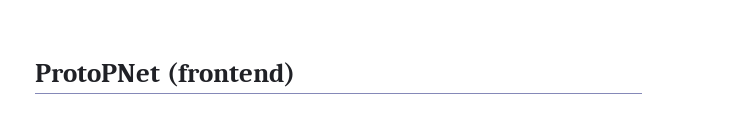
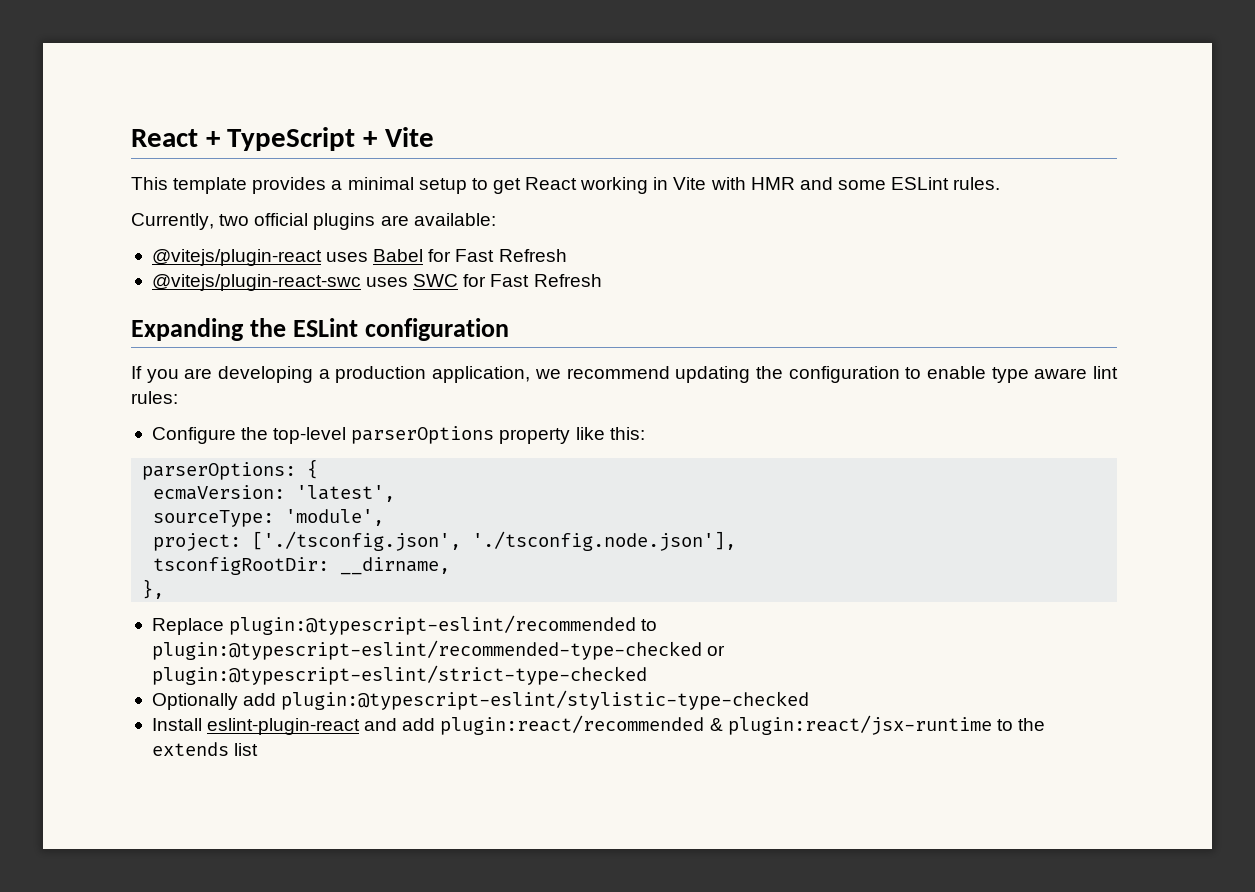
[35,62,296,87] ProtoPNet (frontend) -> [131,127,434,151] [131,177,1001,194] [131,213,496,230] [151,249,567,266] [151,274,602,291] [131,318,509,341] [131,366,1118,383] [131,391,178,404] [151,426,645,444] [142,459,319,480] [153,485,396,502] [153,509,385,527] [153,531,737,551] [153,557,451,575] [142,579,165,599] [151,615,658,635] [151,640,726,660] [151,665,647,685] [151,690,810,710] [151,715,1045,735] [151,742,259,756] React + TypeScript + Vite // This template provides a minimal setup to get React working in Vite with HMR and some ESLint rules. // Currently, two official plugins are available: // @vitejs/plugin-react uses Babel for Fast Refresh // @vitejs/plugin-react-swc uses SWC for Fast Refresh // Expanding the ESLint configuration // If you are developing a production application, we recommend updating the configuration to enable type aware lint rules: // Configure the top-level parserOptions property like this: // parserOptions: { // ecmaVersion: 'latest', // sourceType: 'module', // project: ['./tsconfig.json', './tsconfig.node.json'], // tsconfigRootDir: __dirname, // }, // Replace plugin:@typescript-eslint/recommended to plugin:@typescript-eslint/recommended-type-checked or plugin:@typescript-eslint/strict-type-checked // Optionally add plugin:@typescript-eslint/stylistic-type-checked // Install eslint-plugin-react and add plugin:react/recommended & plugin:react/jsx-runtime to the extends list

